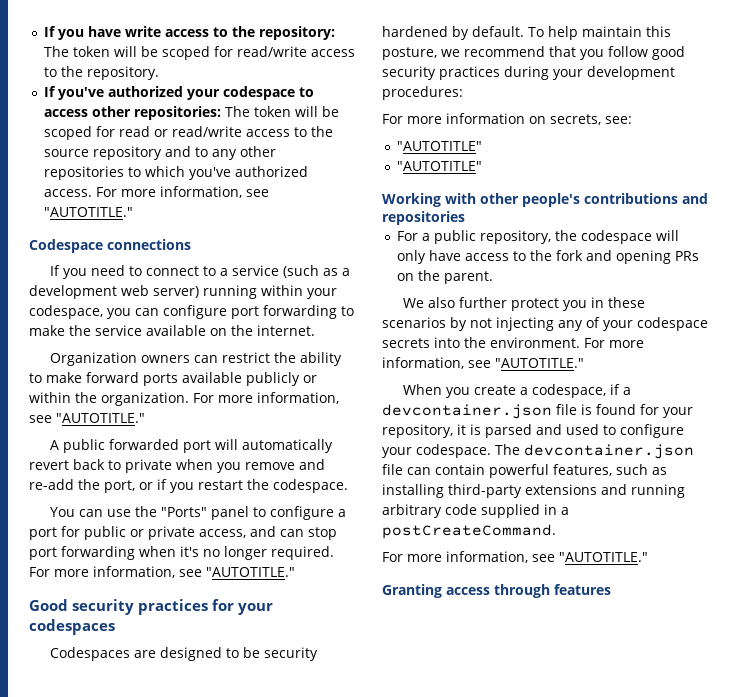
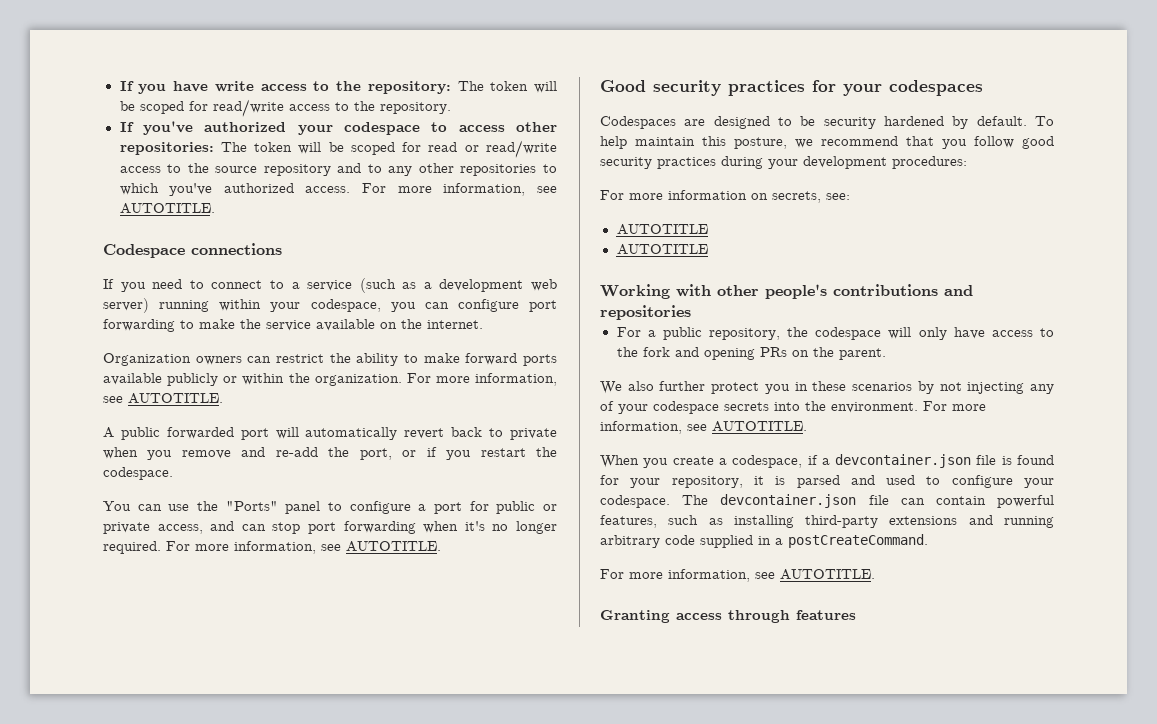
[43,207,133,217] "AUTOTITLE." -> [119,203,215,214] AUTOTITLE.
[56,413,145,423] "AUTOTITLE." -> [128,393,223,404] AUTOTITLE.
[206,567,295,577] "AUTOTITLE." -> [346,541,441,552] AUTOTITLE.
[396,141,482,151] [396,161,482,171] "AUTOTITLE" // "AUTOTITLE" -> [616,224,708,235] [616,244,708,255] AUTOTITLE // AUTOTITLE
[495,358,584,368] "AUTOTITLE." -> [712,421,807,432] AUTOTITLE.
[559,552,648,562] "AUTOTITLE." -> [780,569,875,580] AUTOTITLE.

